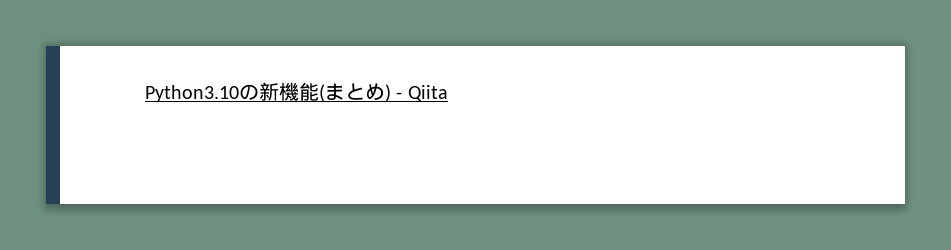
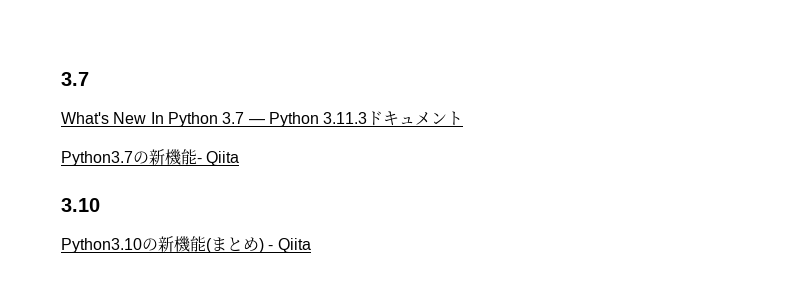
(145, 93) none -> [61,72,89,86] [61,111,464,127] [61,149,240,166] [61,198,100,212] 3.7 // What's New In Python 3.7 — Python 3.11.3ドキュメント // Python3.7の新機能- Qiita // 3.10 //

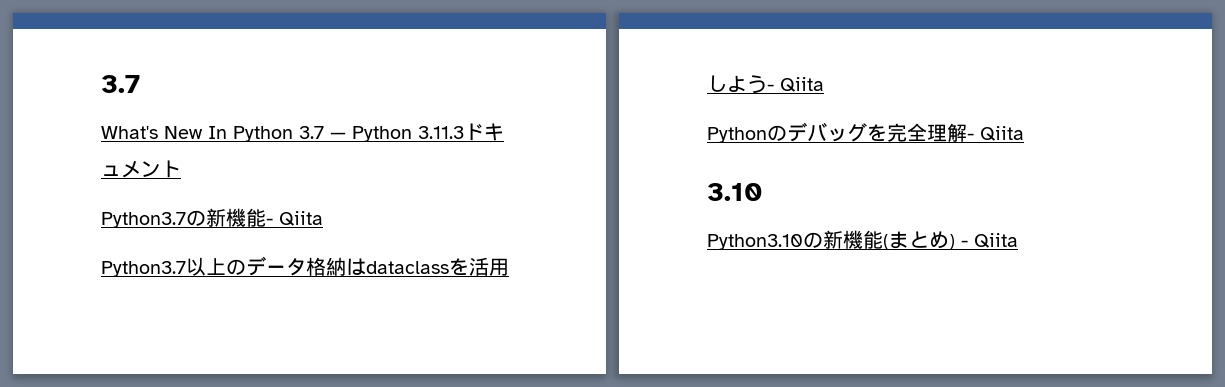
(240, 158) none -> [101,256,509,277] [707,75,824,94] [707,122,1024,143] // Python3.7以上のデータ格納はdataclassを活用しよう- Qiita // Pythonのデバッグを完全理解- Qiita

